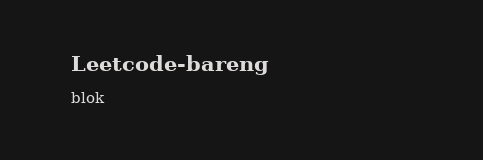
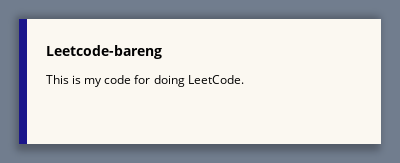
[71,92,105,103] blok -> [46,75,244,87] This is my code for doing LeetCode.

